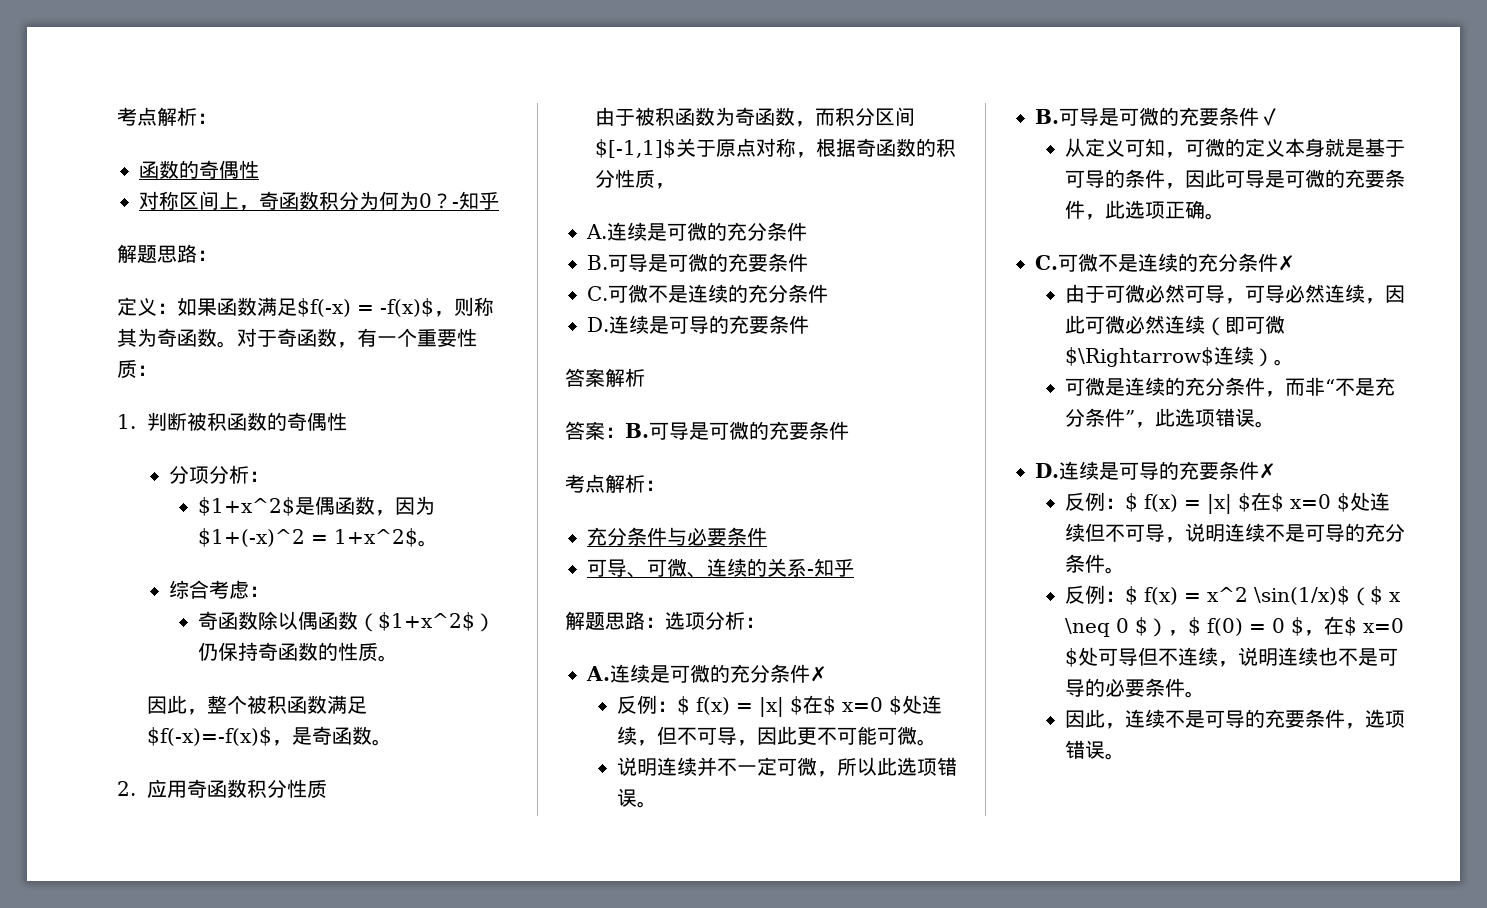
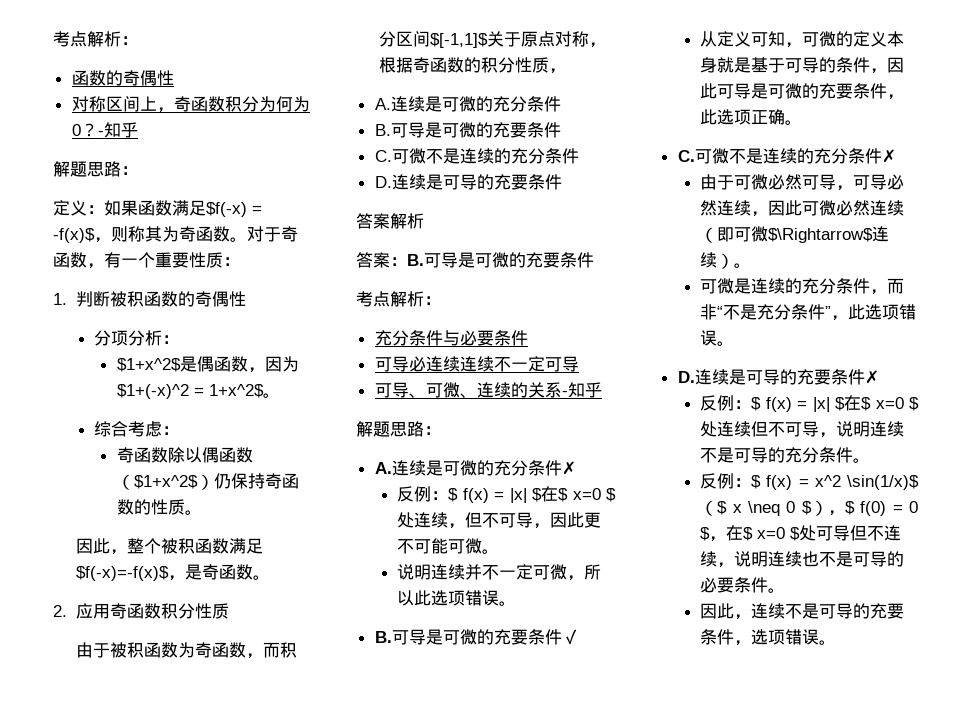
(767, 536) none -> [374,356,579,372] // 可导必连续连续不一定可导
[665,611,765,630] 选项分析： -> (441, 430) none

